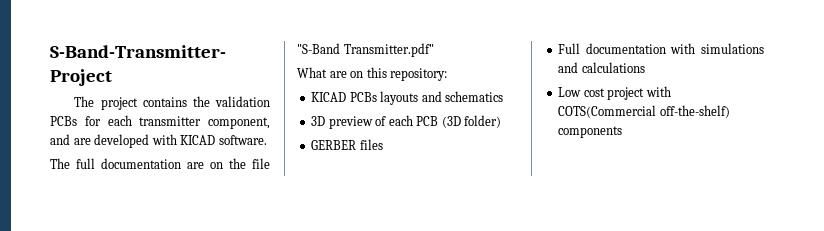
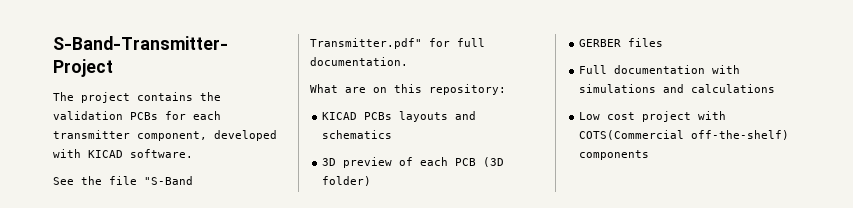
[50,134,91,145] and are -> (207, 136) none
[50,158,223,169] The full documentation are on -> [53,177,74,185] See
(434, 50) none -> [429,38,485,47] [310,57,408,66] for full documentation.

